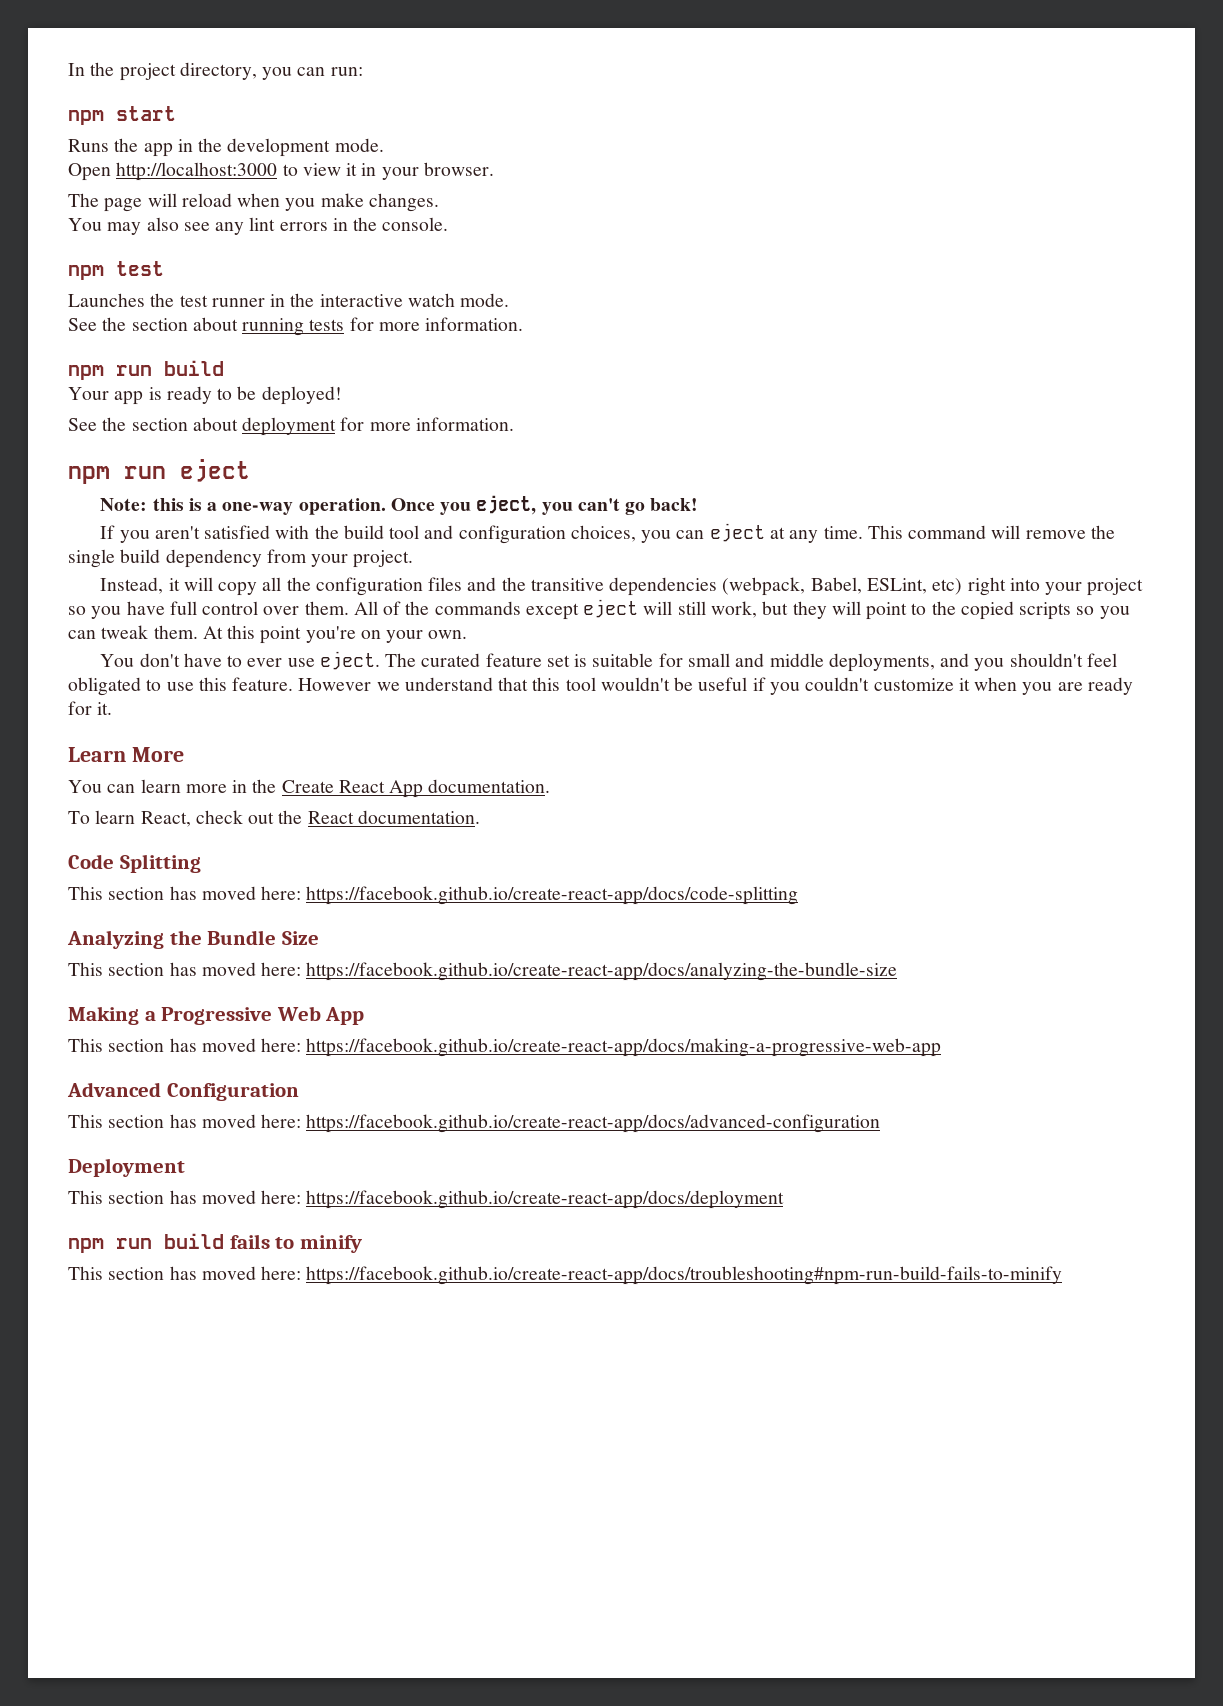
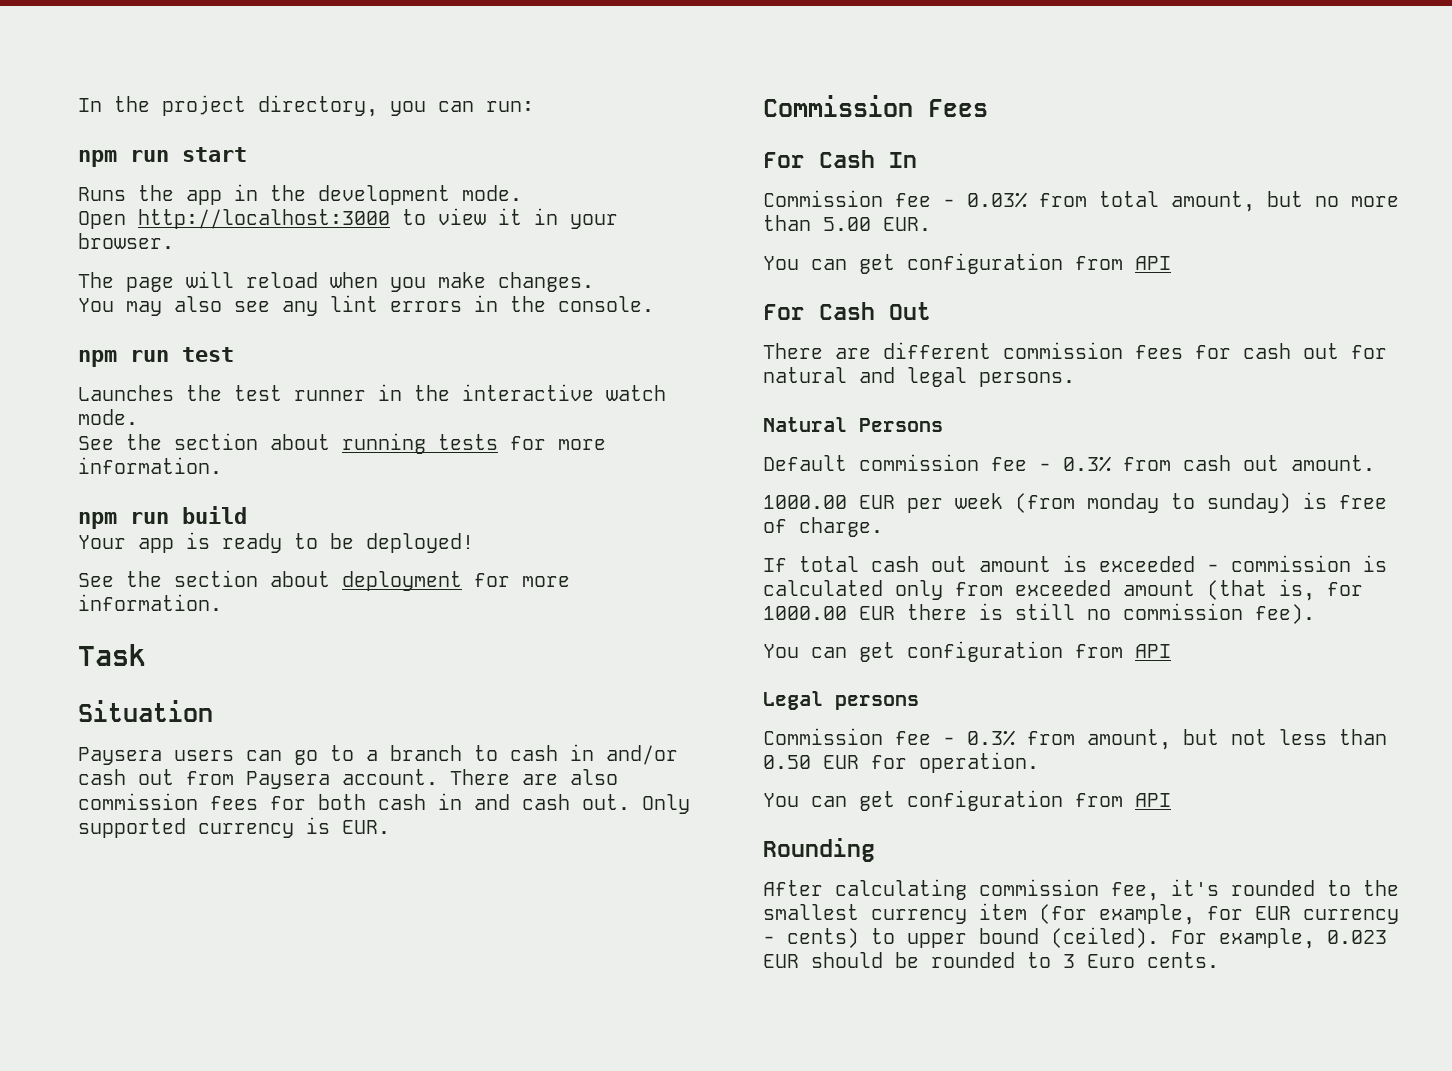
(104, 117) none -> [130,150,169,162] run
(104, 272) none -> [130,350,169,362] run
[68,459,250,484] [100,495,699,515] [100,523,1115,544] [68,549,414,568] [100,577,1144,596] [68,599,1130,620] [68,625,468,644] [100,651,1117,672] [68,677,1133,696] [68,701,113,715] [68,747,184,762] [68,779,551,798] [68,810,480,827] [68,854,201,873] [68,886,799,905] [67,930,319,949] [68,962,898,981] [68,1006,365,1025] [68,1038,942,1057] [67,1082,299,1101] [68,1114,881,1133] [68,1158,185,1177] [68,1190,785,1209] [68,1233,362,1253] [68,1266,1063,1285] npm run eject // Note: this is a one-way operation. Once you eject, you can't go back! // If you aren't satisfied with the build tool and configuration choices, you can eject at any time. This command will remove the single build dependency from your project. // Instead, it will copy all the configuration files and the transitive dependencies (webpack, Babel, ESLint, etc) right into your project so you have full control over them. All of the commands except eject will still work, but they will point to the copied scripts so you can tweak them. At this point you're on your own. // You don't have to ever use eject. The curated feature set is suitable for small and middle deployments, and you shouldn't feel obligated to use this feature. However we understand that this tool wouldn't be useful if you couldn't customize it when you are ready for it. // Learn More // You can learn more in the Create React App documentation. // To learn React, check out the React documentation. // Code Splitting // This section has moved here: https://facebook.github.io/create-react-app/docs/code-splitting // Analyzing the Bundle Size // This section has moved here: https://facebook.github.io/create-react-app/docs/analyzing-the-bundle-size // Making a Progressive Web App // This section has moved here: https://facebook.github.io/create-react-app/docs/making-a-progressive-web-app // Advanced Configuration // This section has moved here: https://facebook.github.io/create-react-app/docs/advanced-configuration // Deployment // This section has moved here: https://facebook.github.io/create-react-app/docs/deployment // npm run build fails to minify // This section has moved here: https://facebook.github.io/create-react-app/docs/troubleshooting#npm-run-build-fails-to-minify -> [78,644,146,666] [78,700,213,722] [78,744,678,765] [78,769,618,789] [78,793,690,814] [78,817,390,838] [763,95,988,117] [763,150,917,168] [763,190,1399,212] [763,215,931,231] [763,253,1171,274] [763,302,931,320] [763,342,1387,359] [763,367,1075,387] [763,417,943,432] [763,454,1375,472] [763,492,1387,513] [763,517,883,537] [763,555,1387,572] [763,579,1363,601] [763,603,1315,624] [763,641,1171,662] [763,691,919,710] [763,728,1387,750] [763,752,1039,773] [763,790,1171,811] [763,838,875,862] [763,879,1399,901] [763,903,1399,925] [763,927,1387,949] [763,952,1219,968] Task // Situation // Paysera users can go to a branch to cash in and/or cash out from Paysera account. There are also commission fees for both cash in and cash out. Only supported currency is EUR. // Commission Fees // For Cash In // Commission fee - 0.03% from total amount, but no more than 5.00 EUR. // You can get configuration from API // For Cash Out // There are different commission fees for cash out for natural and legal persons. // Natural Persons // Default commission fee - 0.3% from cash out amount. // 1000.00 EUR per week (from monday to sunday) is free of charge. // If total cash out amount is exceeded - commission is calculated only from exceeded amount (that is, for 1000.00 EUR there is still no commission fee). // You can get configuration from API // Legal persons // Commission fee - 0.3% from amount, but not less than 0.50 EUR for operation. // You can get configuration from API // Rounding // After calculating commission fee, it's rounded to the smallest currency item (for example, for EUR currency - cents) to upper bound (ceiled). For example, 0.023 EUR should be rounded to 3 Euro cents.

